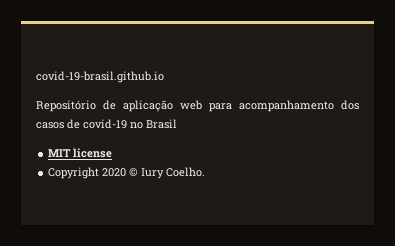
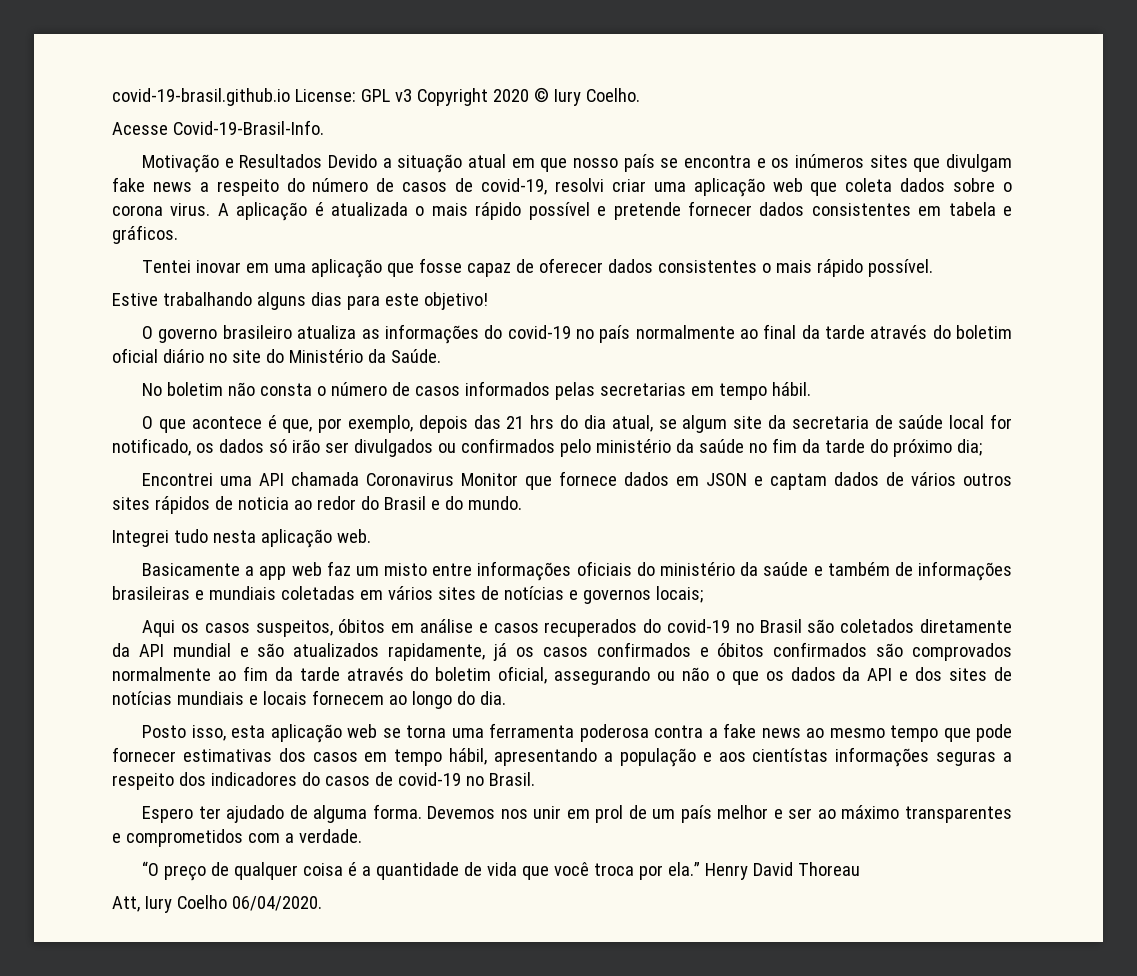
[36,100,359,112] [36,119,177,129] [48,148,113,158] // Repositório de aplicação web para acompanhamento dos casos de covid-19 no Brasil // MIT license // -> [294,89,412,102] License: GPL v3
(206, 172) none -> [112,120,324,135] [142,154,1013,173] [112,177,1013,197] [112,201,1012,221] [112,225,178,244] [142,258,934,278] [112,292,488,310] [142,324,1013,344] [112,348,441,363] [142,381,812,400] [142,414,1013,433] [112,438,982,457] [142,471,1012,490] [112,496,522,514] [112,529,371,548] [142,561,1013,581] [112,586,703,604] [142,619,1012,637] [112,642,1013,661] [112,666,1013,685] [112,690,506,709] [142,723,1012,743] [112,747,1013,767] [112,772,535,790] [142,804,1013,823] [112,829,362,847] [142,861,861,881] [112,895,322,913] // Acesse Covid-19-Brasil-Info. // Motivação e Resultados Devido a situação atual em que nosso país se encontra e os inúmeros sites que divulgam fake news a respeito do número de casos de covid-19, resolvi criar uma aplicação web que coleta dados sobre o corona virus. A aplicação é atualizada o mais rápido possível e pretende fornecer dados consistentes em tabela e gráficos. // Tentei inovar em uma aplicação que fosse capaz de oferecer dados consistentes o mais rápido possível. // Estive trabalhando alguns dias para este objetivo! // O governo brasileiro atualiza as informações do covid-19 no país normalmente ao final da tarde através do boletim oficial diário no site do Ministério da Saúde. // No boletim não consta o número de casos informados pelas secretarias em tempo hábil. // O que acontece é que, por exemplo, depois das 21 hrs do dia atual, se algum site da secretaria de saúde local for notificado, os dados só irão ser divulgados ou confirmados pelo ministério da saúde no fim da tarde do próximo dia; // Encontrei uma API chamada Coronavirus Monitor que fornece dados em JSON e captam dados de vários outros sites rápidos de noticia ao redor do Brasil e do mundo. // Integrei tudo nesta aplicação web. // Basicamente a app web faz um misto entre informações oficiais do ministério da saúde e também de informações brasileiras e mundiais coletadas em vários sites de notícias e governos locais; // Aqui os casos suspeitos, óbitos em análise e casos recuperados do covid-19 no Brasil são coletados diretamente da API mundial e são atualizados rapidamente, já os casos confirmados e óbitos confirmados são comprovados normalmente ao fim da tarde através do boletim oficial, assegurando ou não o que os dados da API e dos sites de notícias mundiais e locais fornecem ao longo do dia. // Posto isso, esta aplicação web se torna uma ferramenta poderosa contra a fake news ao mesmo tempo que pode fornecer estimativas dos casos em tempo hábil, apresentando a população e aos cientístas informações seguras a respeito dos indicadores do casos de covid-19 no Brasil. // Espero ter ajudado de alguma forma. Devemos nos unir em prol de um país melhor e ser ao máximo transparentes e comprometidos com a verdade. // “O preço de qualquer coisa é a quantidade de vida que você troca por ela.” Henry David Thoreau // Att, Iury Coelho 06/04/2020.

